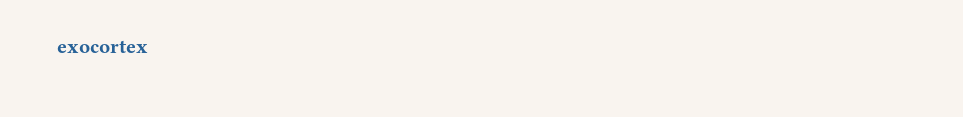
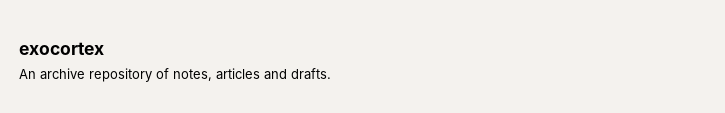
(148, 46) none -> [19,68,331,82] // An archive repository of notes, articles and drafts.

